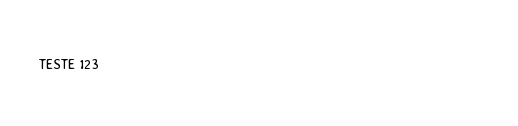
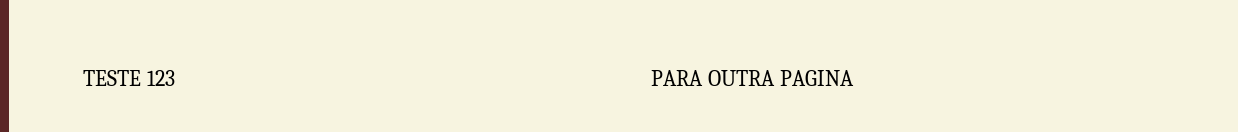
(99, 64) none -> [651,70,854,86] // PARA OUTRA PAGINA

